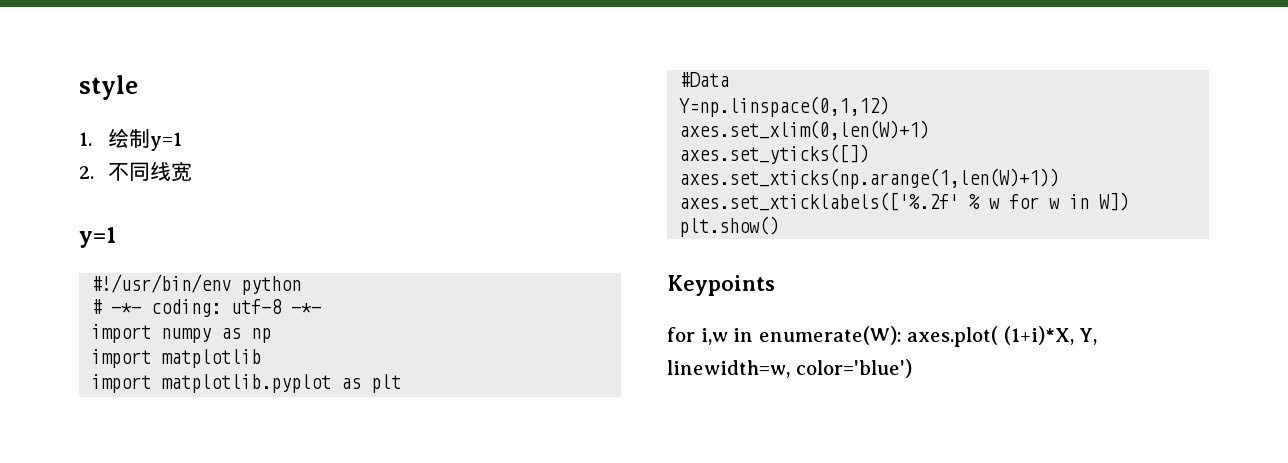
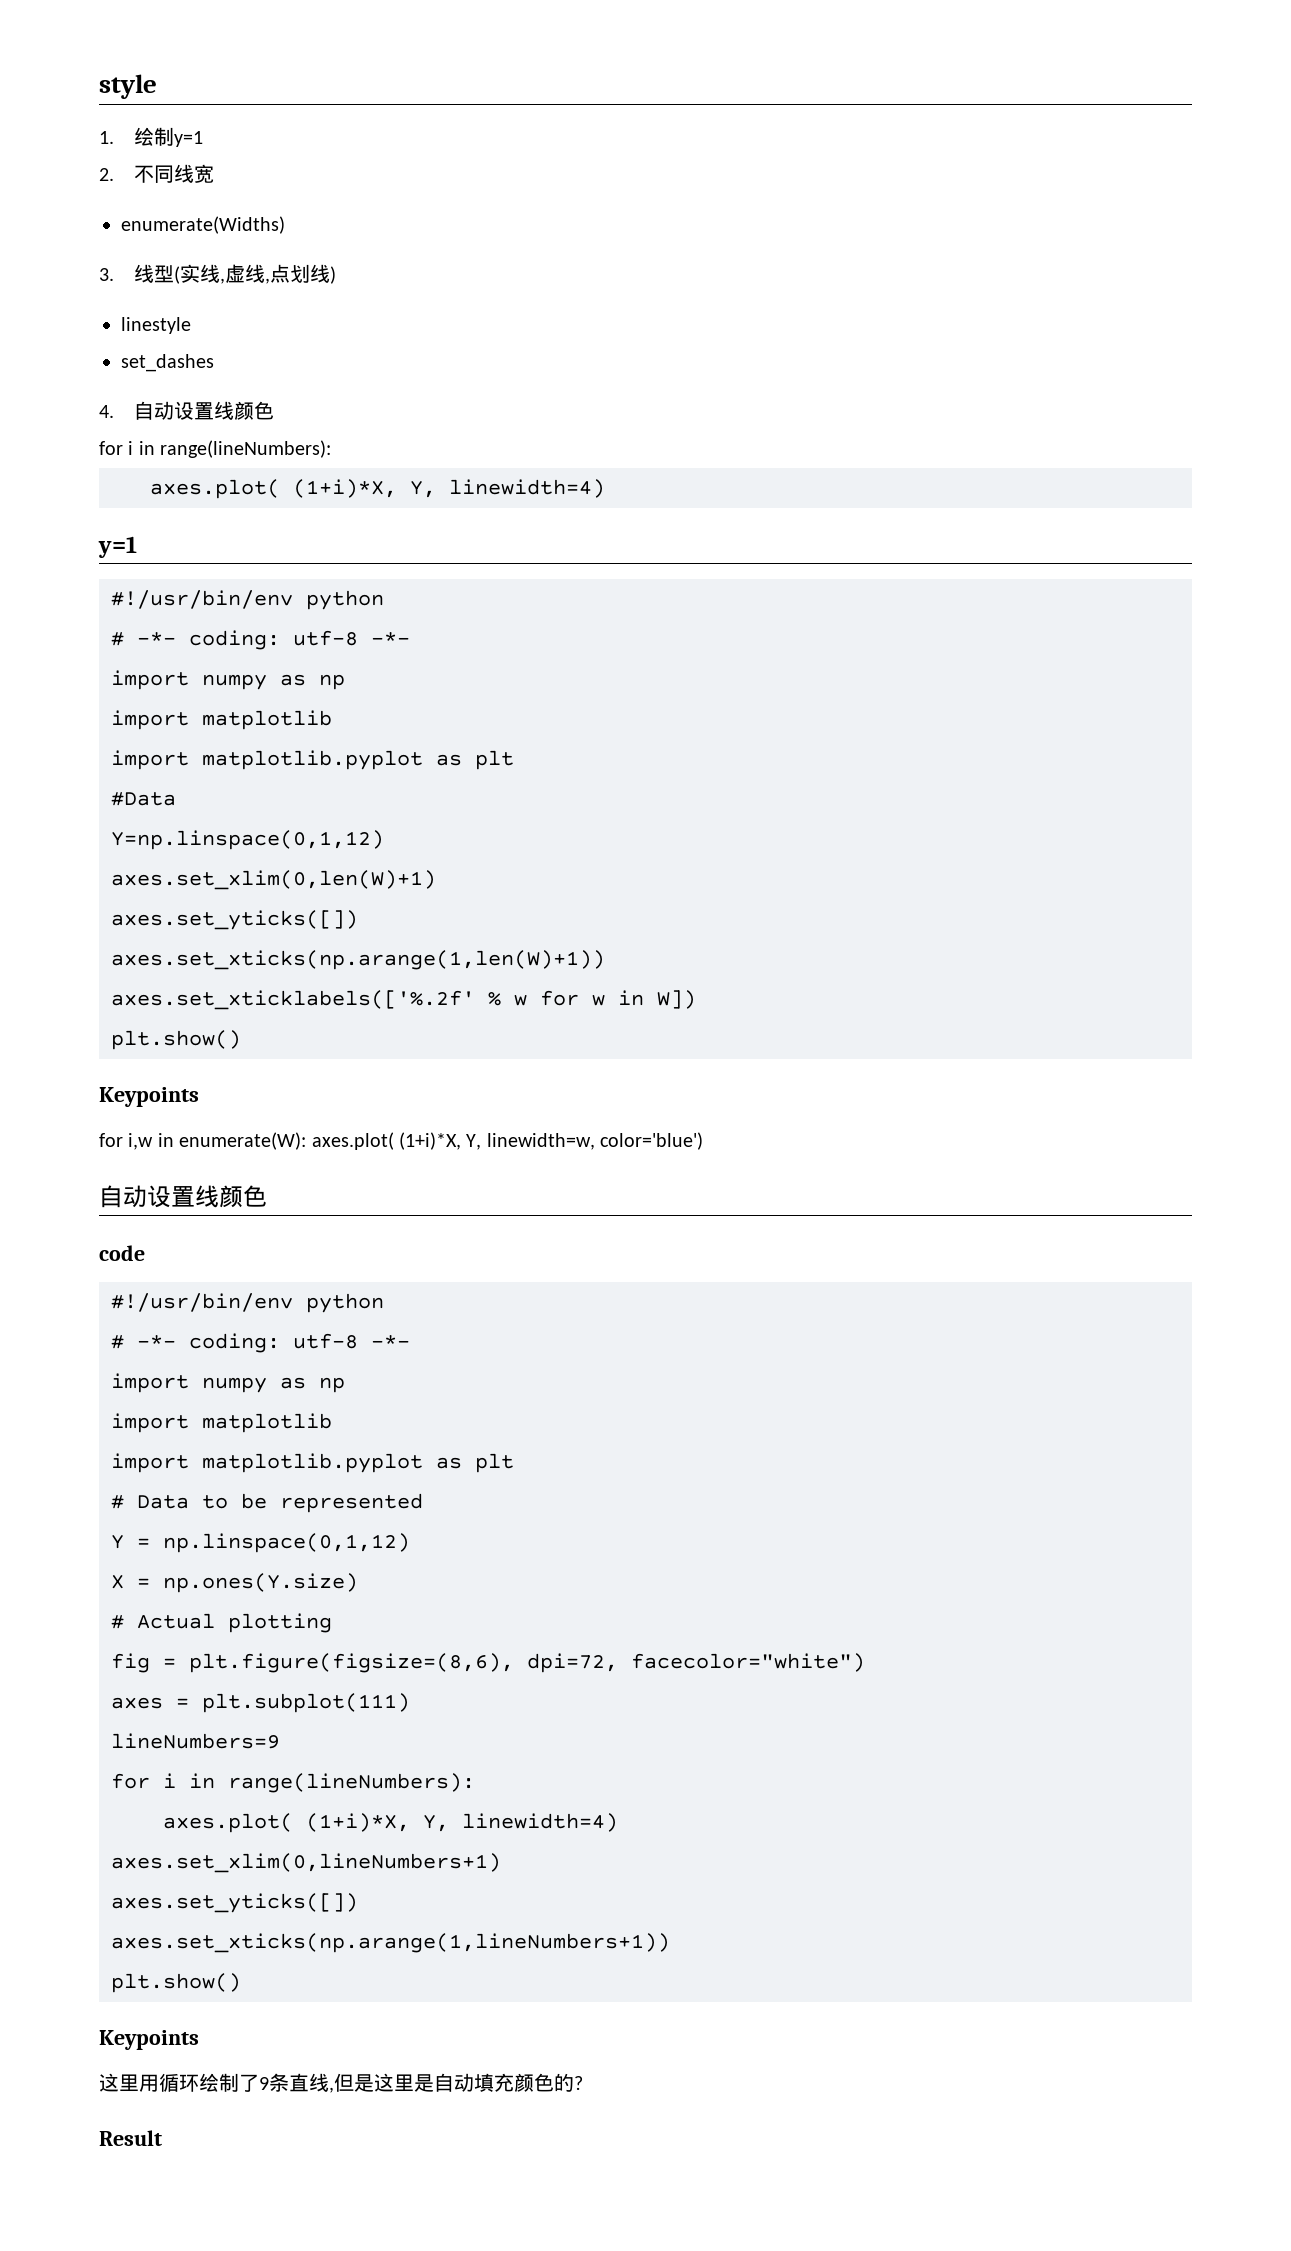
(193, 171) none -> [121,216,285,234] [99,264,337,284] [121,317,191,334] [121,354,214,372] [99,401,275,420] [99,440,332,458] [150,479,605,499] // enumerate(Widths) // 3.线型(实线,虚线,点划线) // linestyle // set_dashes // 4.自动设置线颜色 // for i in range(lineNumbers): // axes.plot( (1+i)*X, Y, linewidth=4)
(912, 368) none -> [99,1185,267,1208] [99,1245,145,1261] [111,1293,384,1313] [111,1333,410,1353] [111,1373,345,1393] [111,1413,332,1433] [111,1453,514,1473] [111,1493,423,1513] [111,1533,410,1553] [111,1573,358,1593] [111,1613,332,1633] [111,1653,865,1673] [111,1693,410,1713] [111,1733,280,1749] [111,1773,475,1793] [163,1813,618,1833] [111,1853,501,1873] [111,1893,358,1913] [111,1933,670,1953] [111,1973,241,1993] [99,2030,199,2050] [99,2073,583,2093] [99,2130,162,2146] // 自动设置线颜色 // code // #!/usr/bin/env python // # -*- coding: utf-8 -*- // import numpy as np // import matplotlib // import matplotlib.pyplot as plt // # Data to be represented // Y = np.linspace(0,1,12) // X = np.ones(Y.size) // # Actual plotting // fig = plt.figure(figsize=(8,6), dpi=72, facecolor="white") // axes = plt.subplot(111) // lineNumbers=9 // for i in range(lineNumbers): // axes.plot( (1+i)*X, Y, linewidth=4) // axes.set_xlim(0,lineNumbers+1) // axes.set_yticks([]) // axes.set_xticks(np.arange(1,lineNumbers+1)) // plt.show() // Keypoints // 这里用循环绘制了9条直线,但是这里是自动填充颜色的? // Result

